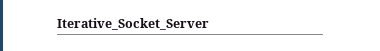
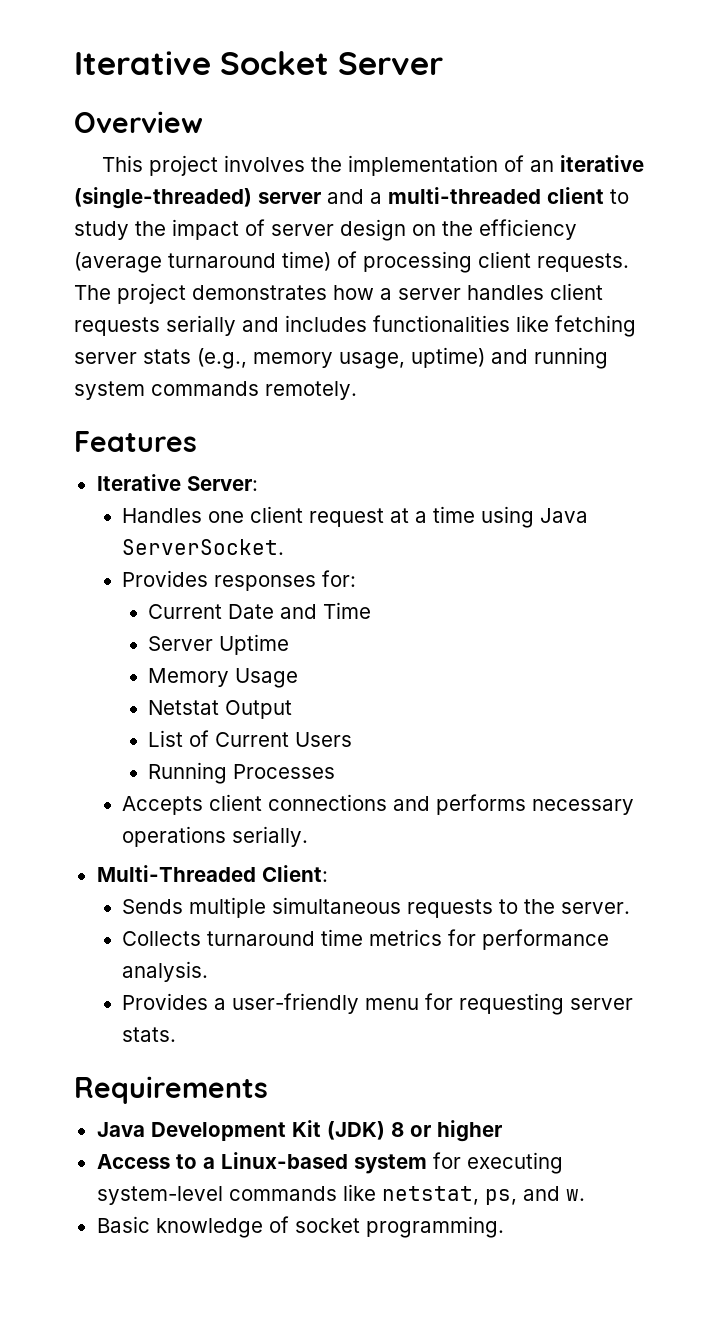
[57,18,209,30] Iterative_Socket_Server -> [74,51,443,75] [74,111,203,133] [101,155,644,176] [74,187,629,209] [74,219,577,241] [74,251,629,273] [74,283,603,304] [74,315,636,337] [74,347,608,369] [74,381,357,400] [74,431,197,452] [96,474,258,491] [122,506,589,528] [122,539,285,555] [122,570,357,591] [148,602,372,619] [148,634,290,655] [148,668,299,688] [148,700,293,719] [148,730,353,747] [148,762,336,784] [122,794,635,815] [122,826,309,847] [96,865,328,882] [122,897,631,918] [122,929,610,950] [122,961,209,982] [122,993,634,1015] [122,1027,177,1042] [74,1076,268,1104] [96,1120,502,1142] [96,1152,563,1174] [96,1184,585,1205] [96,1216,504,1238] Iterative Socket Server // Overview // This project involves the implementation of an iterative (single-threaded) server and a multi-threaded client to study the impact of server design on the efficiency (average turnaround time) of processing client requests. The project demonstrates how a server handles client requests serially and includes functionalities like fetching server stats (e.g., memory usage, uptime) and running system commands remotely. // Features // Iterative Server: // Handles one client request at a time using Java ServerSocket. // Provides responses for: // Current Date and Time // Server Uptime // Memory Usage // Netstat Output // List of Current Users // Running Processes // Accepts client connections and performs necessary operations serially. // Multi-Threaded Client: // Sends multiple simultaneous requests to the server. // Collects turnaround time metrics for performance analysis. // Provides a user-friendly menu for requesting server stats. // Requirements // Java Development Kit (JDK) 8 or higher // Access to a Linux-based system for executing system-level commands like netstat, ps, and w. // Basic knowledge of socket programming.

